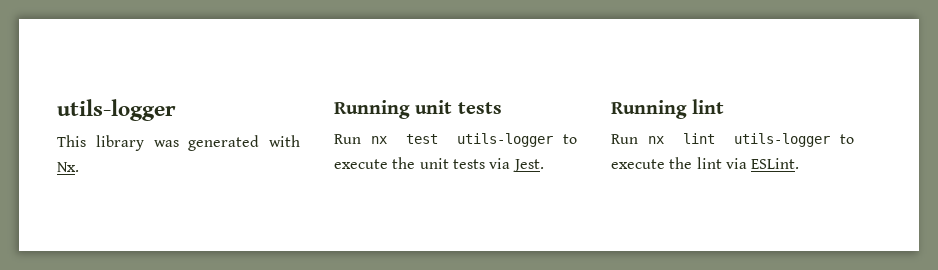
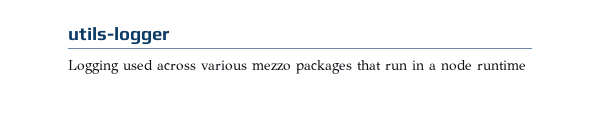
[57,135,300,151] [57,162,79,172] [334,100,502,119] [334,133,577,147] [334,157,544,172] [611,99,725,119] [611,133,854,147] [611,157,800,169] This library was generated with Nx. // Running unit tests // Run nx test utils-logger to execute the unit tests via Jest. // Running lint // Run nx lint utils-logger to execute the lint via ESLint. -> [68,60,526,74] Logging used across various mezzo packages that run in a node runtime

